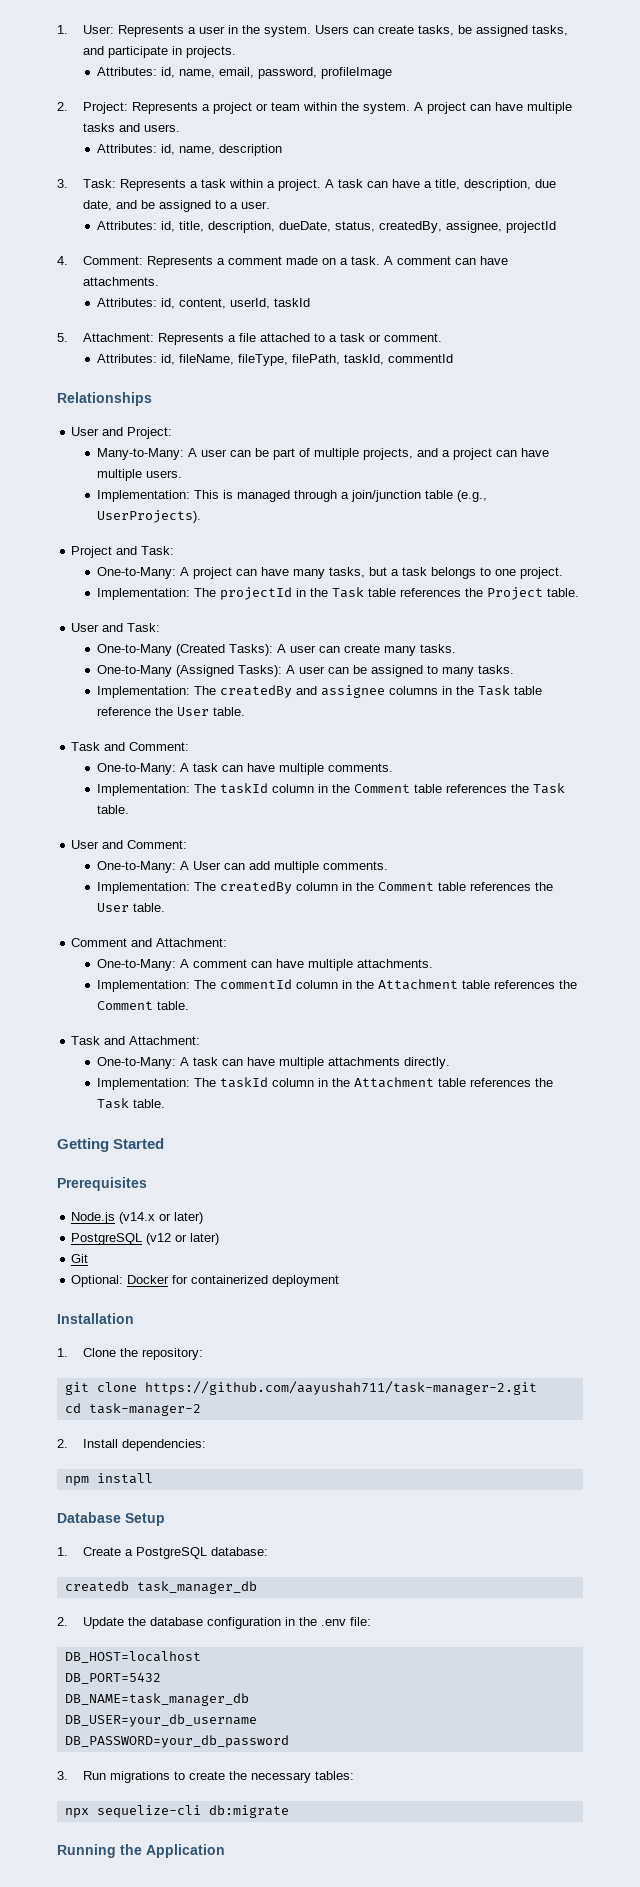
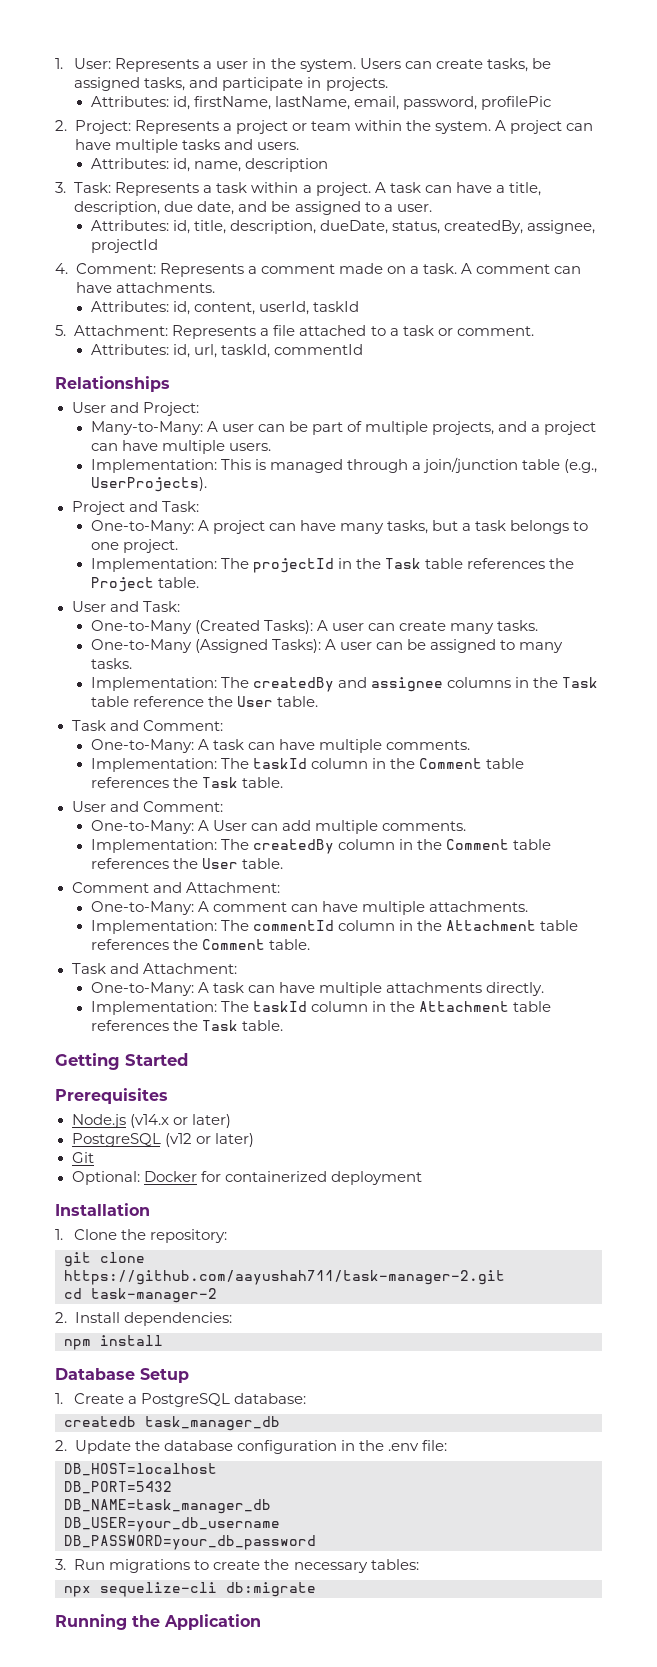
[179,69,216,78] name, -> [193,96,350,110] firstName, lastName,
[321,67,393,79] profileImage -> [481,96,552,110] profilePic
[179,354,341,366] fileName, fileType, filePath, -> [193,344,217,358] url,

